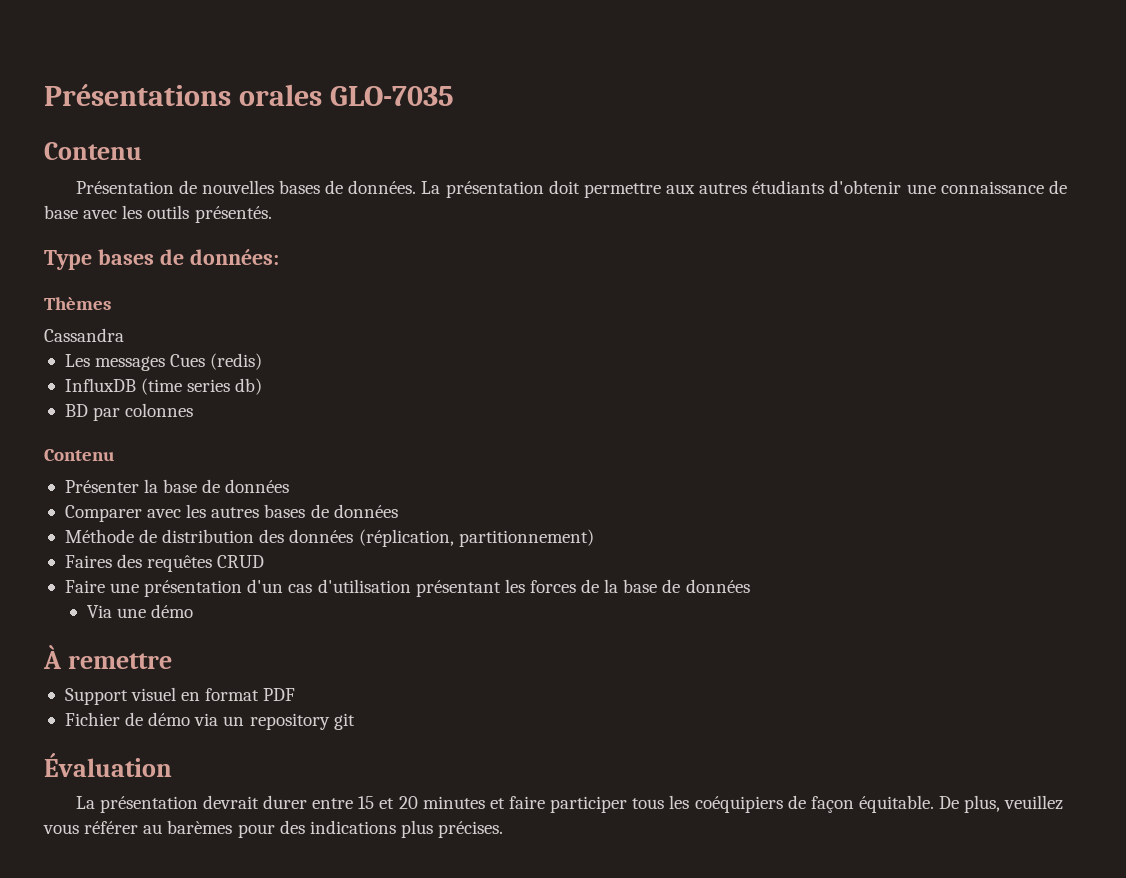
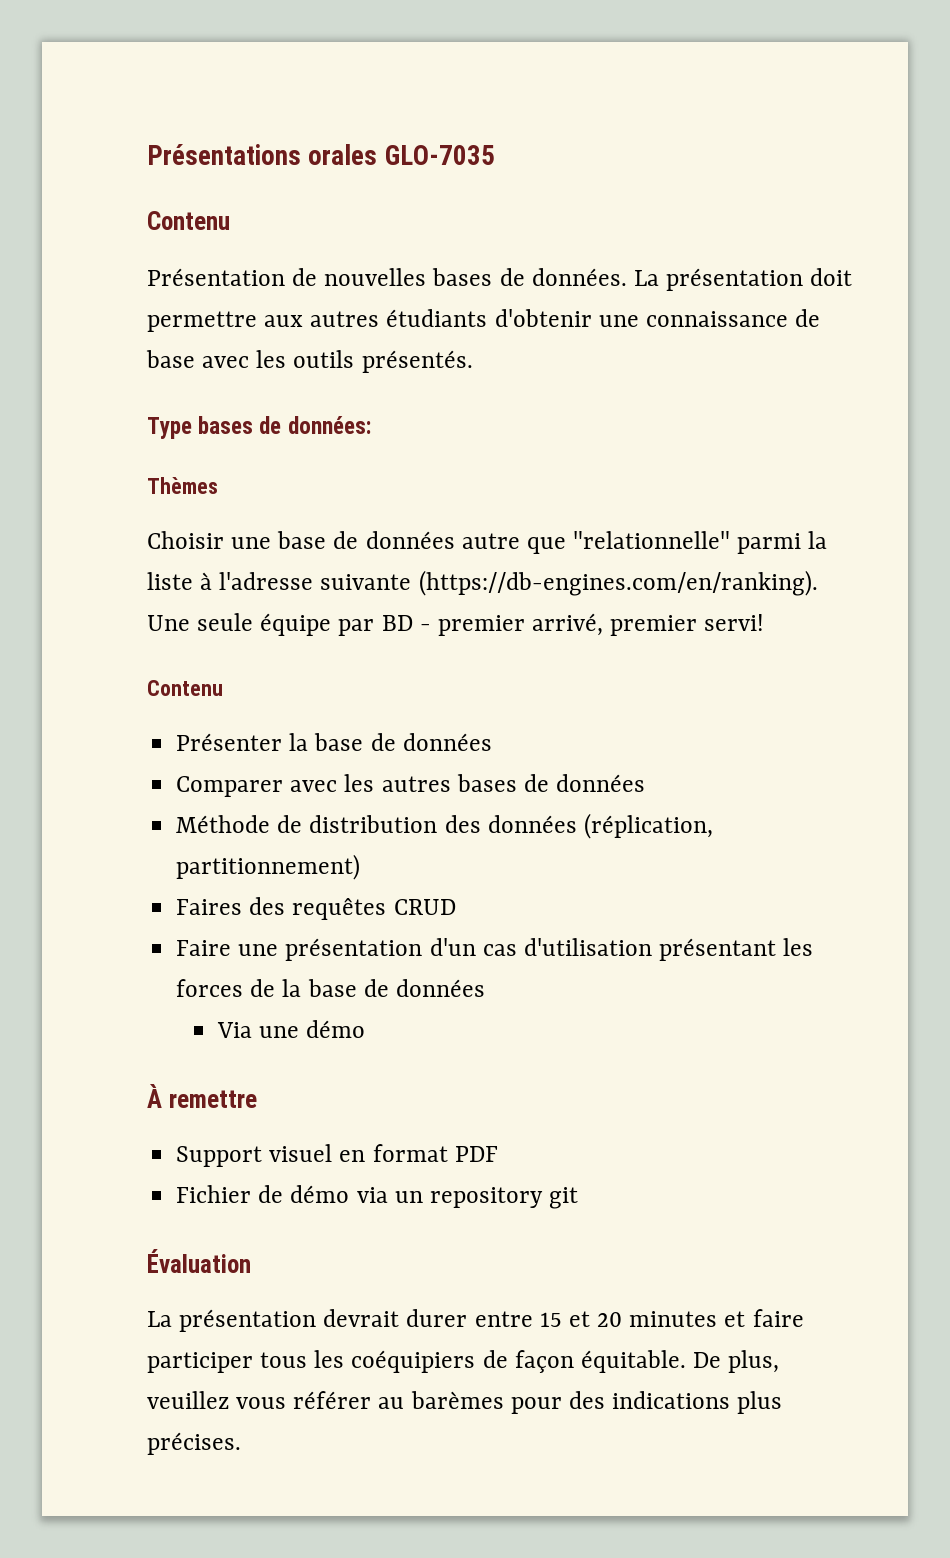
[44,328,124,342] [64,353,263,371] [64,378,263,395] [64,403,194,421] Cassandra // Les messages Cues (redis) // InfluxDB (time series db) // BD par colonnes -> [147,531,828,554] [147,570,818,596] [147,613,765,636] Choisir une base de données autre que "relationnelle" parmi la liste à l'adresse suivante (https://db-engines.com/en/ranking). Une seule équipe par BD - premier arrivé, premier servi!

